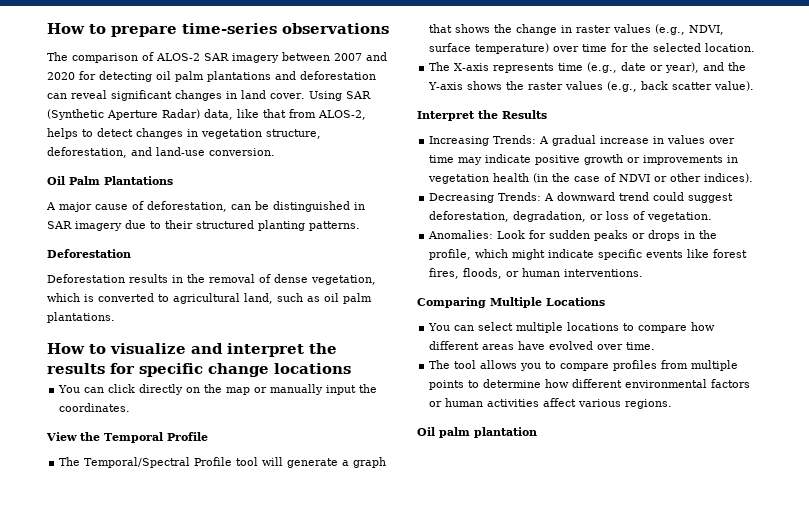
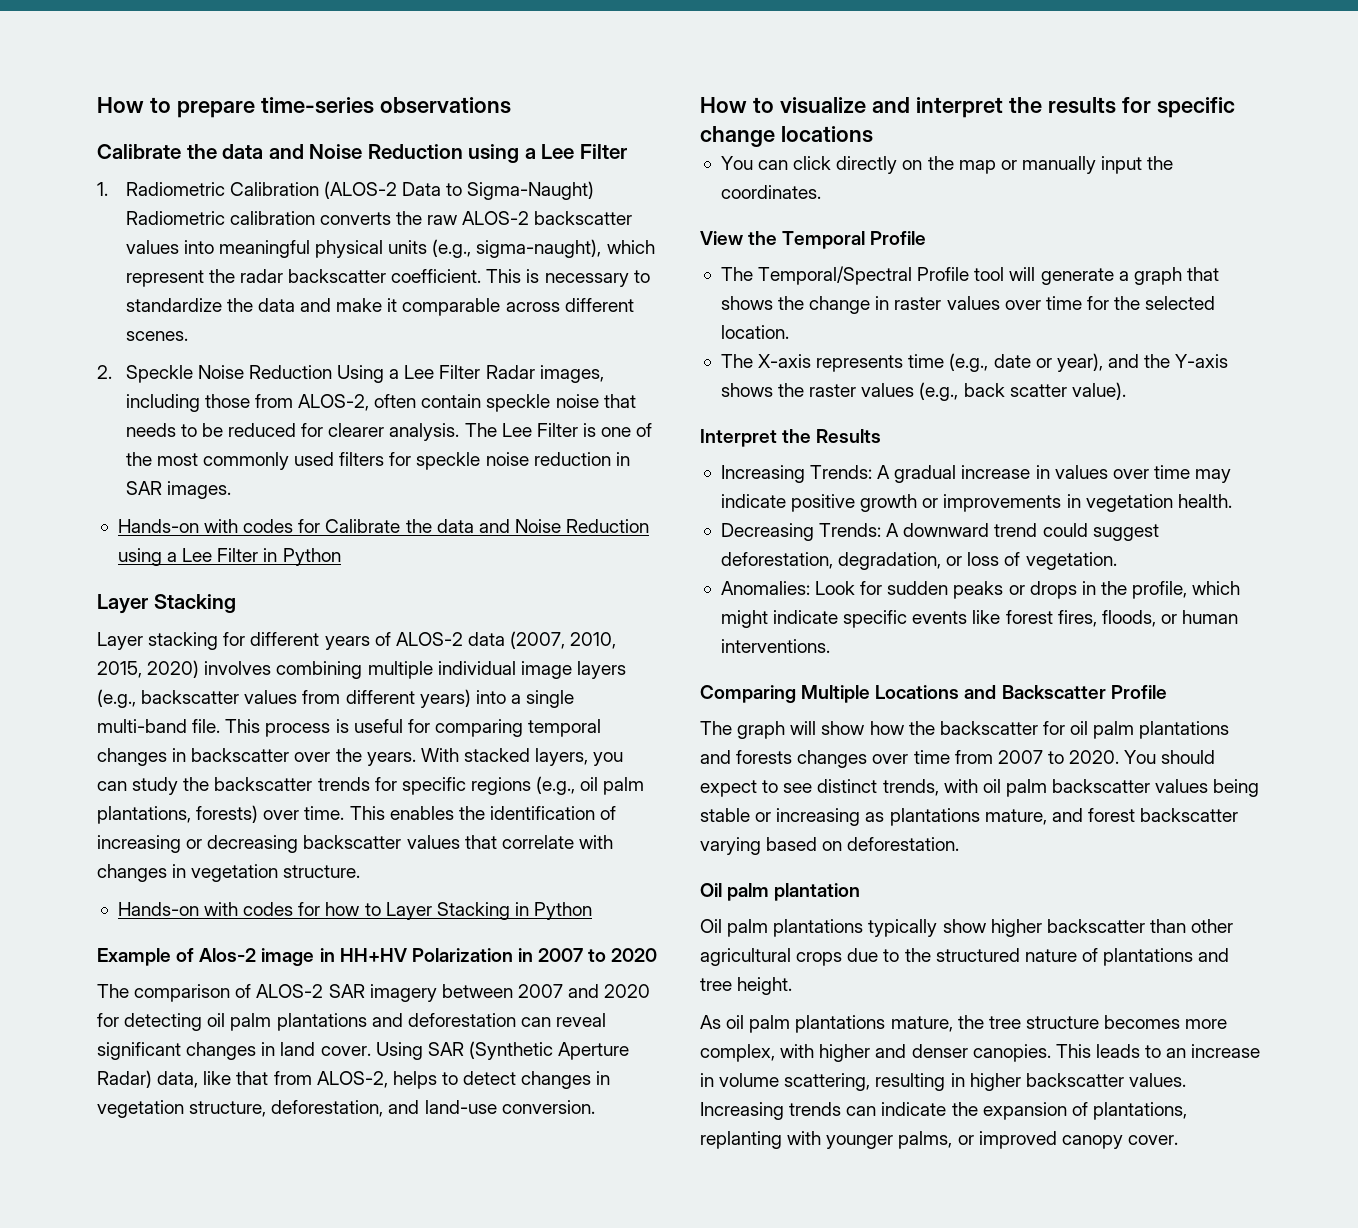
(389, 28) none -> [97,144,627,163] [97,181,595,200] [125,211,633,225] [125,239,655,258] [125,269,650,287] [125,298,634,316] [125,331,188,341] [97,365,604,383] [125,394,636,412] [125,423,653,441] [125,452,630,470] [125,481,231,499] [117,519,650,533] [117,548,341,566] [97,594,236,614] [97,631,617,650] [97,660,626,679] [97,689,575,708] [97,719,602,737] [97,748,624,766] [97,776,645,795] [97,805,617,824] [97,835,613,853] [97,864,361,882] [117,902,593,920] [97,948,658,966] // Calibrate the data and Noise Reduction using a Lee Filter // 1. Radiometric Calibration (ALOS-2 Data to Sigma-Naught) Radiometric calibration converts the raw ALOS-2 backscatter values into meaningful physical units (e.g., sigma-naught), which represent the radar backscatter coefficient. This is necessary to standardize the data and make it comparable across different scenes. // 2. Speckle Noise Reduction Using a Lee Filter Radar images, including those from ALOS-2, often contain speckle noise that needs to be reduced for clearer analysis. The Lee Filter is one of the most commonly used filters for speckle noise reduction in SAR images. // Hands-on with codes for Calibrate the data and Noise Reduction using a Lee Filter in Python // Layer Stacking // Layer stacking for different years of ALOS-2 data (2007, 2010, 2015, 2020) involves combining multiple individual image layers (e.g., backscatter values from different years) into a single multi-band file. This process is useful for comparing temporal changes in backscatter over the years. With stacked layers, you can study the backscatter trends for specific regions (e.g., oil palm plantations, forests) over time. This enables the identification of increasing or decreasing backscatter values that correlate with changes in vegetation structure. // Hands-on with codes for how to Layer Stacking in Python // Example of Alos-2 image in HH+HV Polarization in 2007 to 2020
[47,176,173,185] [46,201,365,212] [47,220,360,231] [47,249,131,258] [47,274,376,285] [47,293,372,304] [47,312,115,323] // Oil Palm Plantations // A major cause of deforestation, can be distinguished in SAR imagery due to their structured planting patterns. // Deforestation // Deforestation results in the removal of dense vegetation, which is converted to agricultural land, such as oil palm plantations. -> (595, 1107) none
[655,24,725,35] [429,43,550,54] (e.g., NDVI, surface temperature) -> (1000, 303) none
[493,173,754,183] health (in the case of NDVI or other indices). -> [1177,494,1232,508] health.
[428,322,716,333] [429,341,656,350] [429,360,739,371] [429,379,751,390] [429,398,673,409] [417,427,537,438] // You can select multiple locations to compare how different areas have evolved over time. // The tool allows you to compare profiles from multiple points to determine how different environmental factors or human activities affect various regions. // Oil palm plantation -> [964,685,1167,699] [700,721,1230,739] [700,750,1216,768] [700,779,1260,797] [700,808,1239,826] [700,837,960,855] [700,883,861,901] [700,919,1234,937] [700,948,1230,966] [700,977,793,995] [700,1015,1228,1033] [700,1044,1261,1062] [700,1073,1186,1091] [700,1102,1187,1120] [700,1131,1178,1149] and Backscatter Profile // The graph will show how the backscatter for oil palm plantations and forests changes over time from 2007 to 2020. You should expect to see distinct trends, with oil palm backscatter values being stable or increasing as plantations mature, and forest backscatter varying based on deforestation. // Oil palm plantation // Oil palm plantations typically show higher backscatter than other agricultural crops due to the structured nature of plantations and tree height. // As oil palm plantations mature, the tree structure becomes more complex, with higher and denser canopies. This leads to an increase in volume scattering, resulting in higher backscatter values. Increasing trends can indicate the expansion of plantations, replanting with younger palms, or improved canopy cover.

